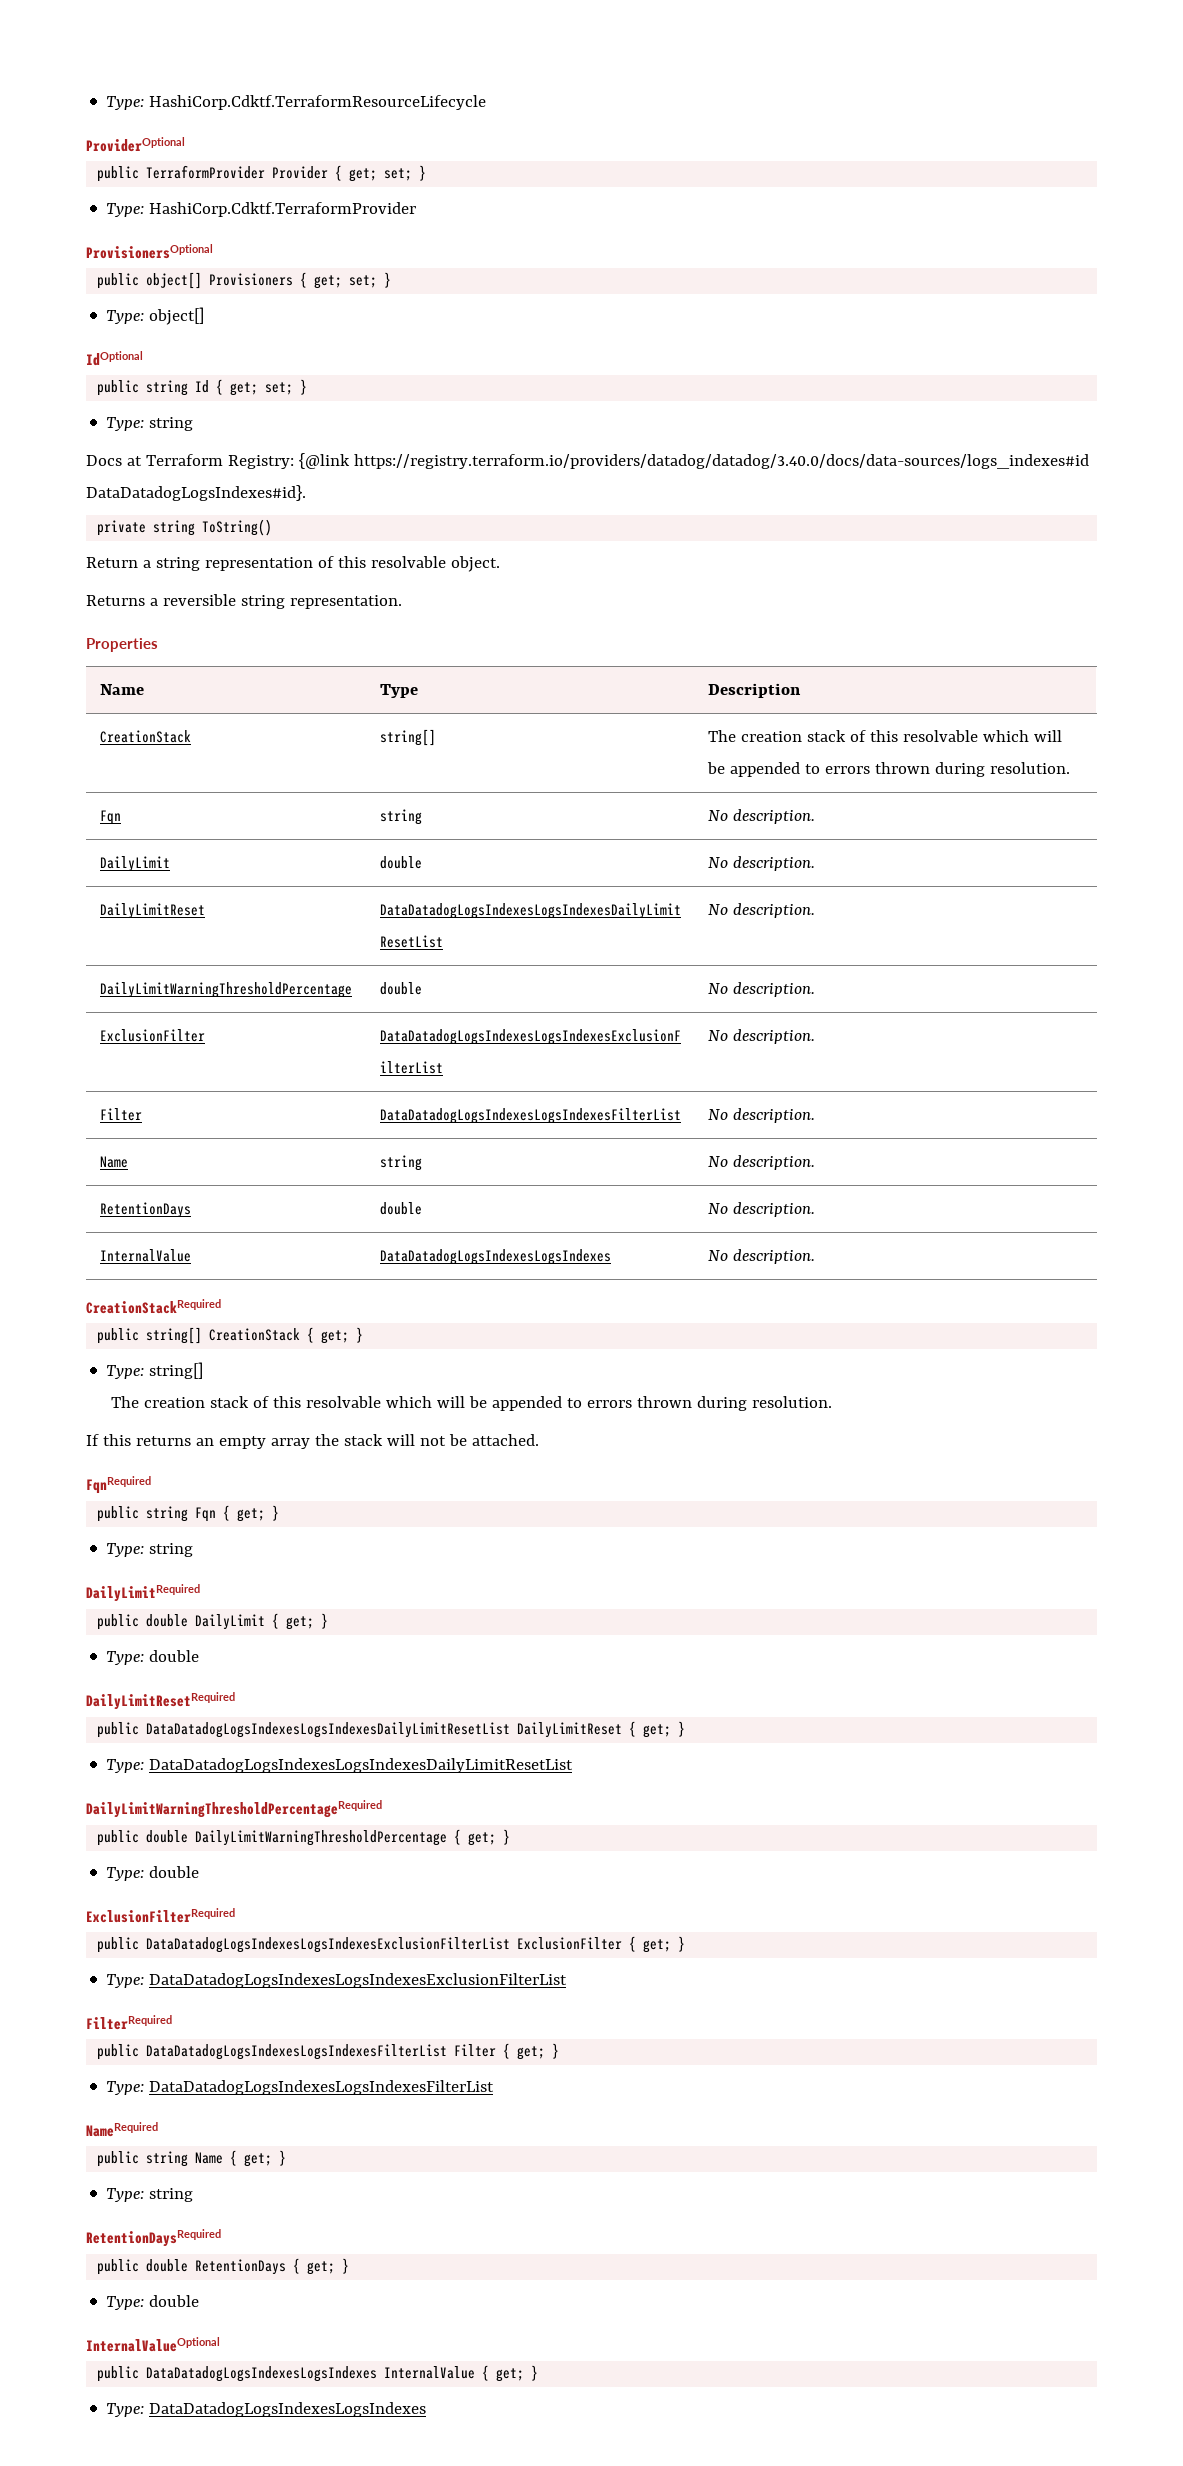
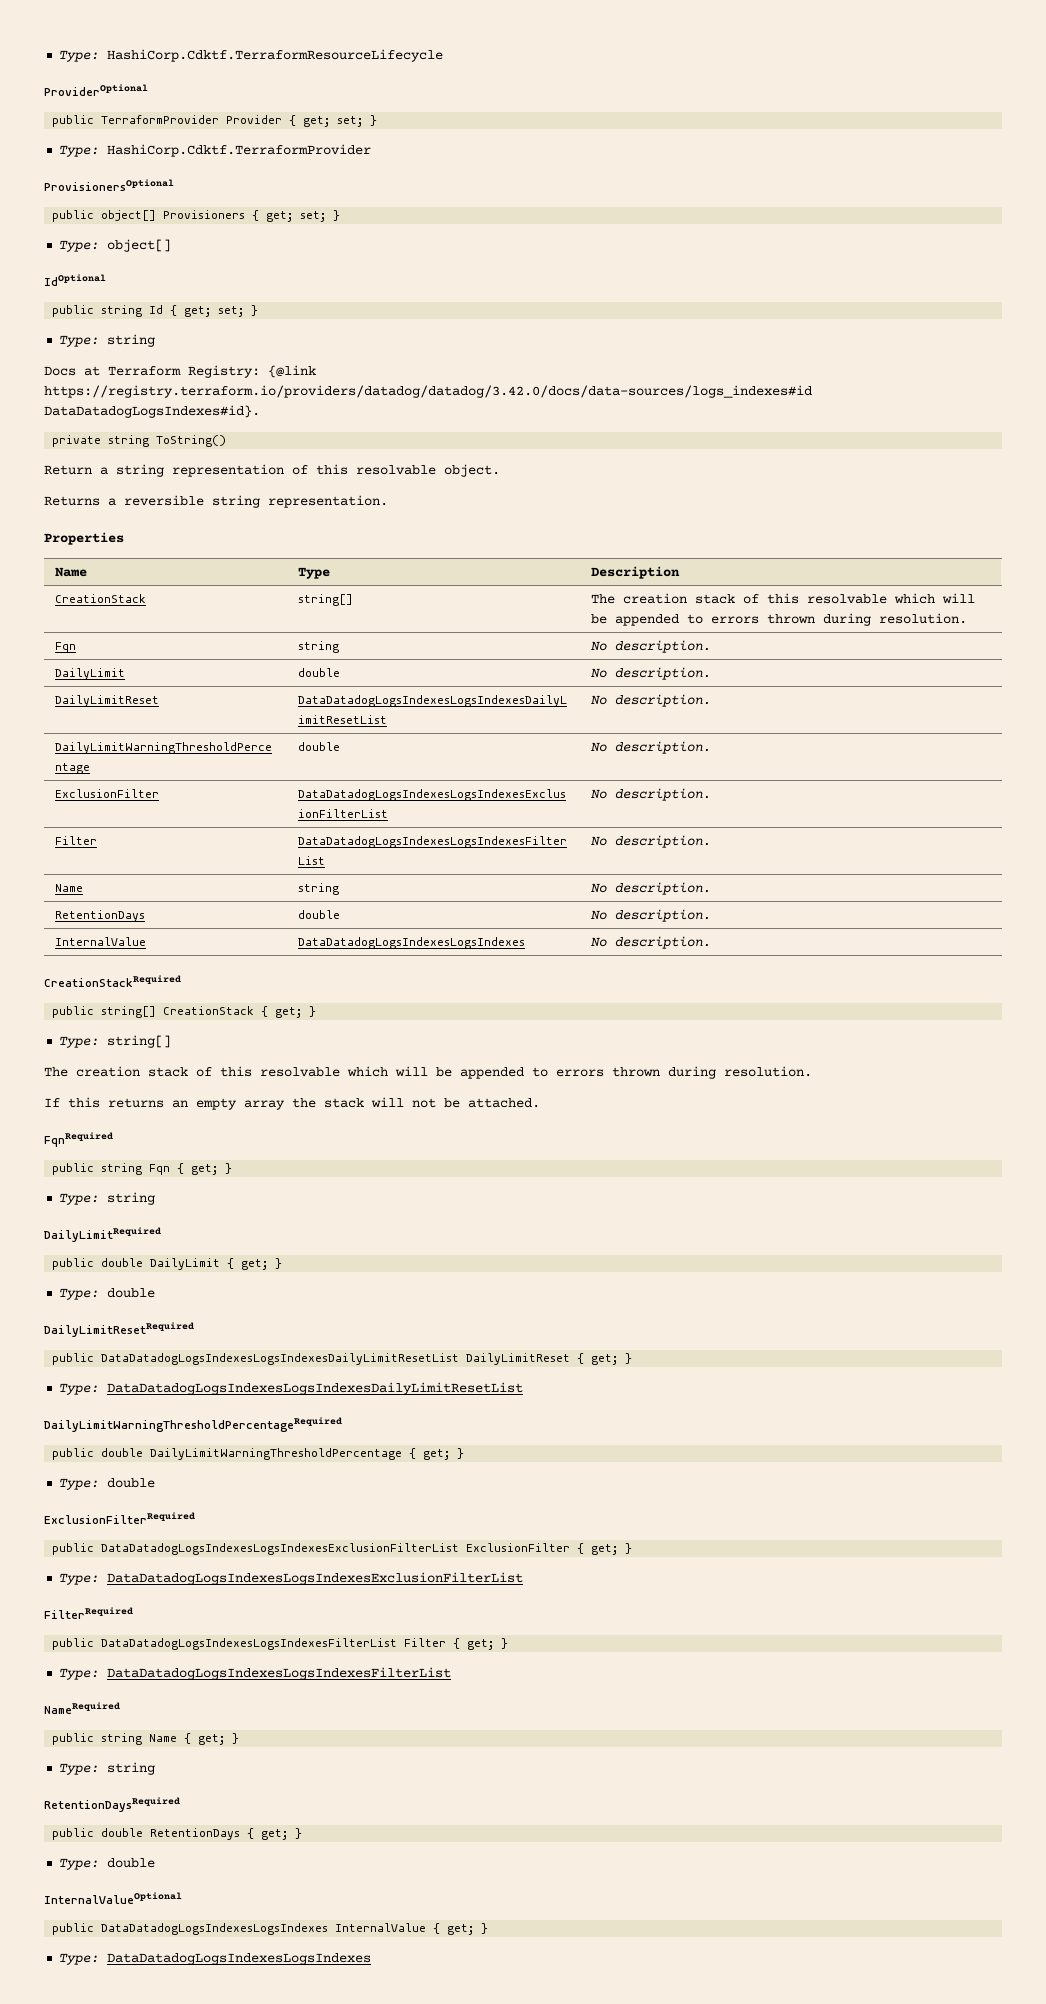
[353,454,1089,469] https://registry.terraform.io/providers/datadog/datadog/3.40.0/docs/data-sources/logs_indexes#id -> [44,385,812,398] https://registry.terraform.io/providers/datadog/datadog/3.42.0/docs/data-sources/logs_indexes#id

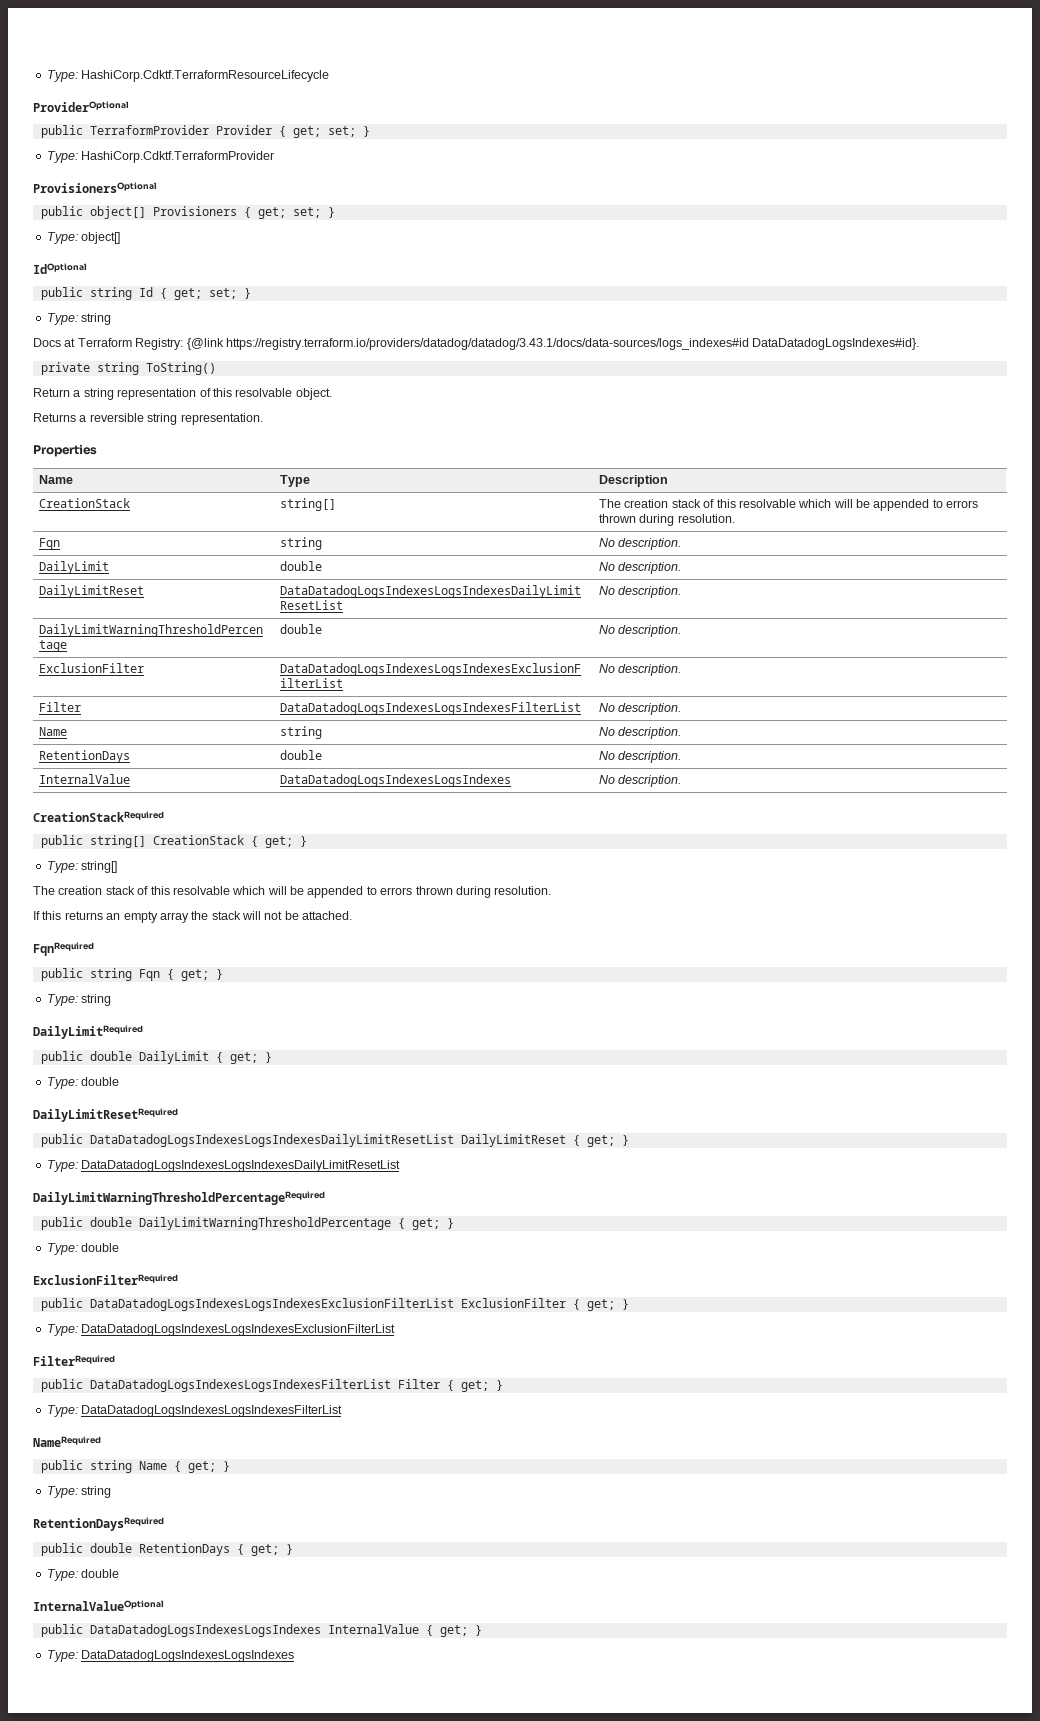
[44,385,812,398] https://registry.terraform.io/providers/datadog/datadog/3.42.0/docs/data-sources/logs_indexes#id -> [225,338,749,350] https://registry.terraform.io/providers/datadog/datadog/3.43.1/docs/data-sources/logs_indexes#id

